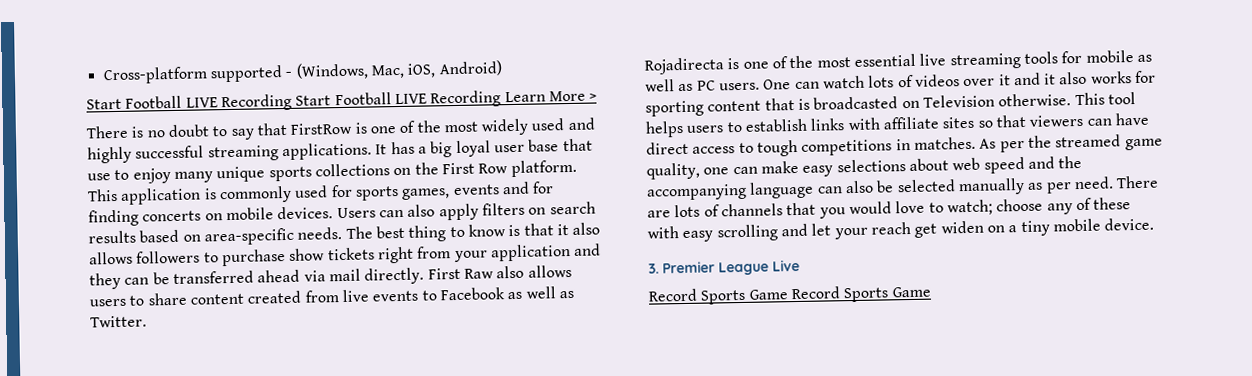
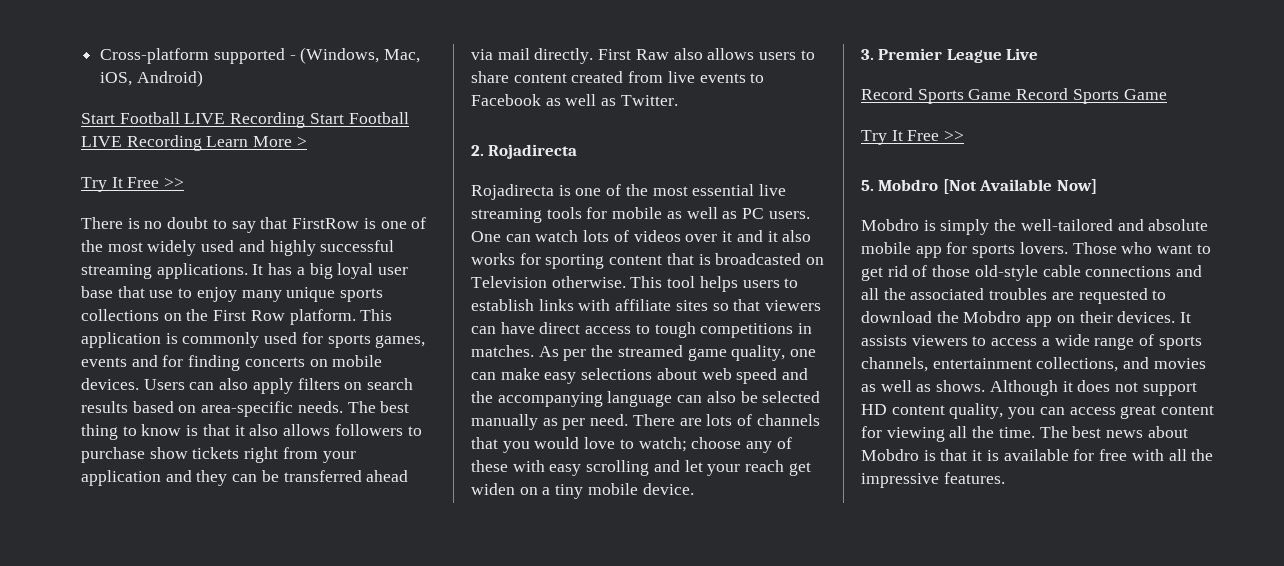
(598, 97) none -> [81,177,185,192] // Try It Free >>
(147, 321) none -> [471,144,578,159] // 2. Rojadirecta
(931, 292) none -> [861,130,965,145] [861,179,1097,194] [861,219,1209,235] [861,242,1211,258] [861,265,1203,281] [861,288,1167,304] [861,311,1192,327] [861,334,1202,350] [861,357,1206,372] [861,380,1197,396] [861,403,1215,419] [861,426,1188,442] [861,449,1214,461] [861,472,1005,488] // Try It Free >> // 5. Mobdro [Not Available Now] // Mobdro is simply the well-tailored and absolute mobile app for sports lovers. Those who want to get rid of those old-style cable connections and all the associated troubles are requested to download the Mobdro app on their devices. It assists viewers to access a wide range of sports channels, entertainment collections, and movies as well as shows. Although it does not support HD content quality, you can access great content for viewing all the time. The best news about Mobdro is that it is available for free with all the impressive features.

